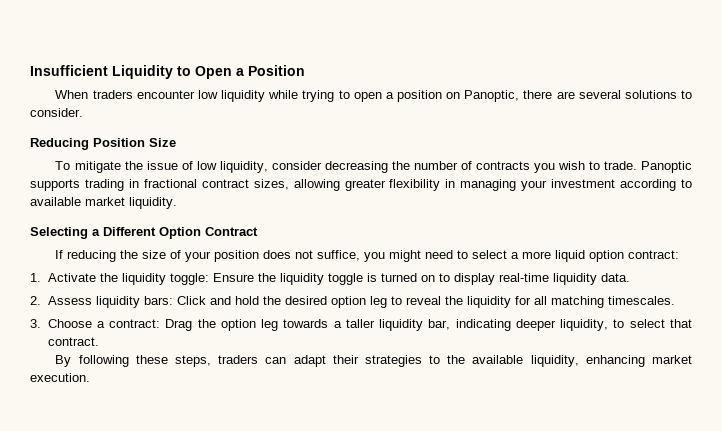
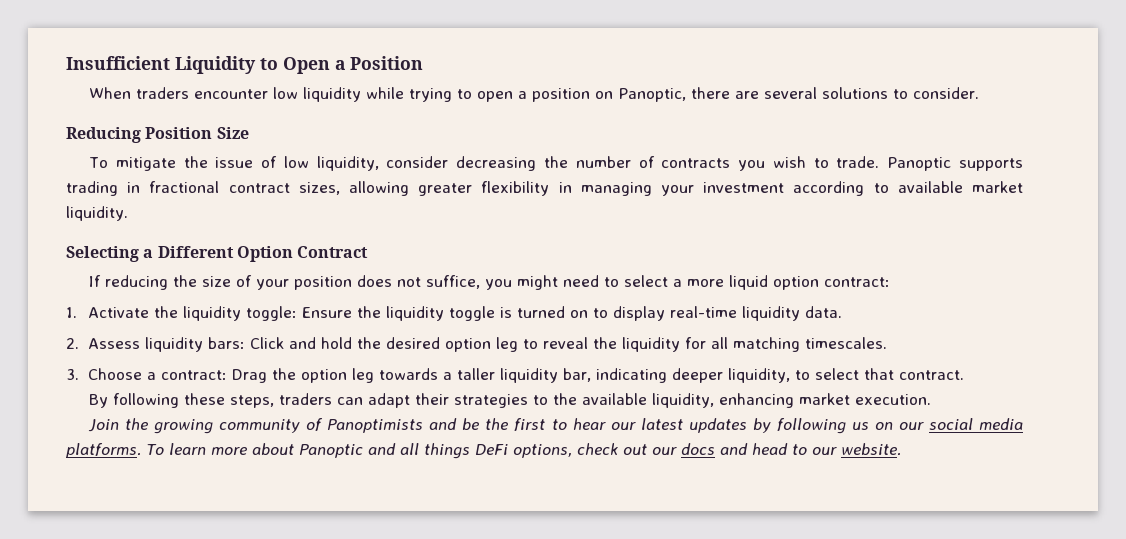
(90, 377) none -> [88,418,1023,434] [66,443,901,459] // Join the growing community of Panoptimists and be the first to hear our latest updates by following us on our social media platforms. To learn more about Panoptic and all things DeFi options, check out our docs and head to our website.

